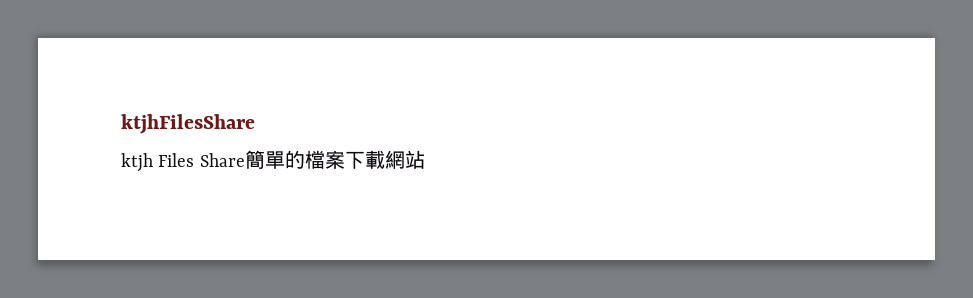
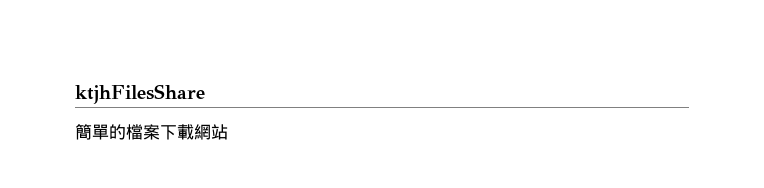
[121,153,245,172] ktjh Files Share -> (205, 94) none

